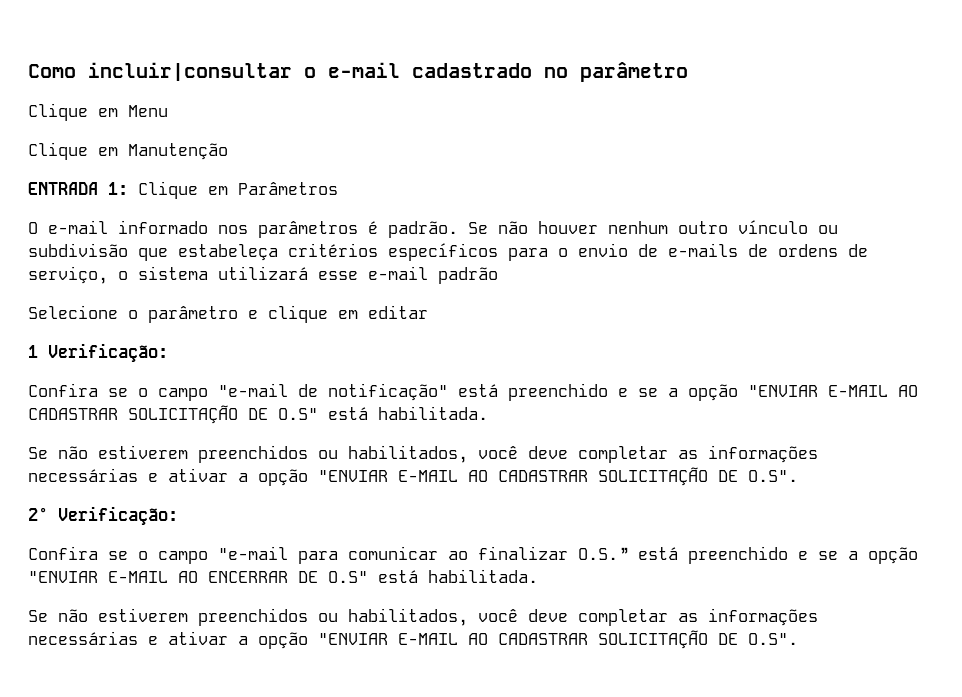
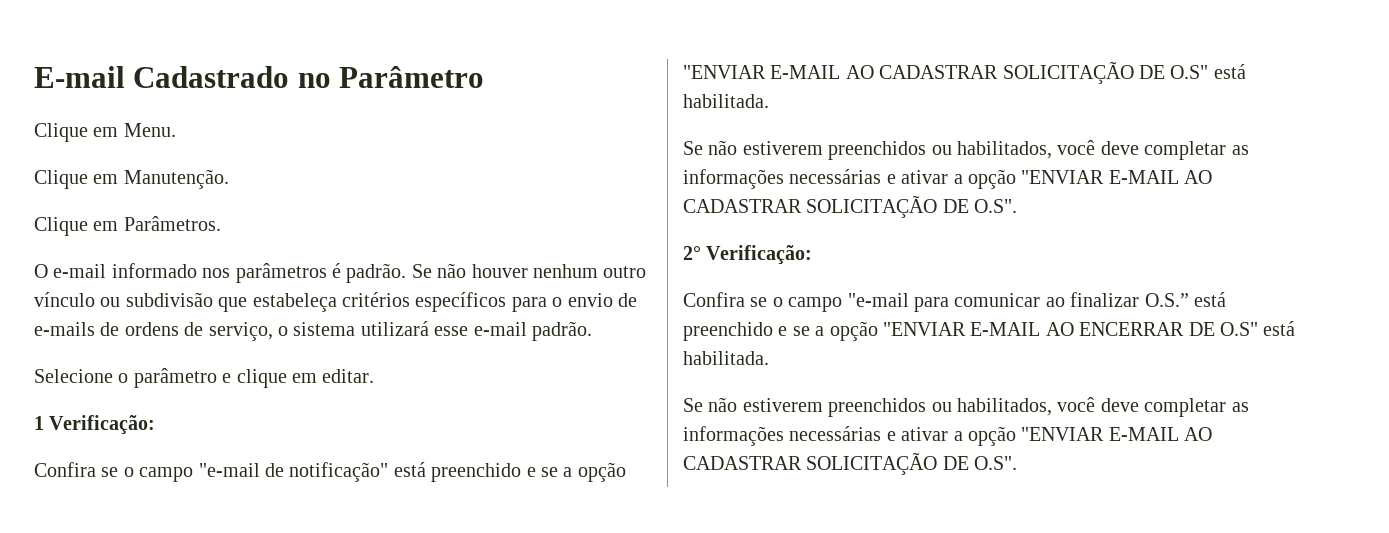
[28,62,688,82] [28,103,168,121] [28,142,228,160] [28,181,338,199] Como incluir|consultar o e-mail cadastrado no parâmetro // Clique em Menu // Clique em Manutenção // ENTRADA 1: Clique em Parâmetros -> [34,66,485,88] [34,123,176,142] [34,169,229,189] [34,216,221,236] E-mail Cadastrado no Parâmetro // Clique em Menu. // Clique em Manutenção. // Clique em Parâmetros.
[438,267,498,284] padrão -> [532,321,592,341] padrão.
[368,305,428,319] editar -> [322,369,375,383] editar.

